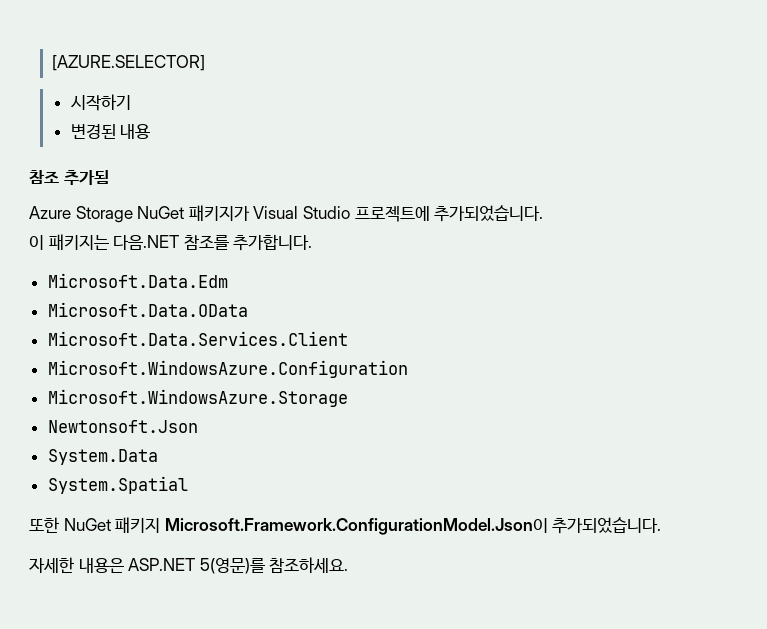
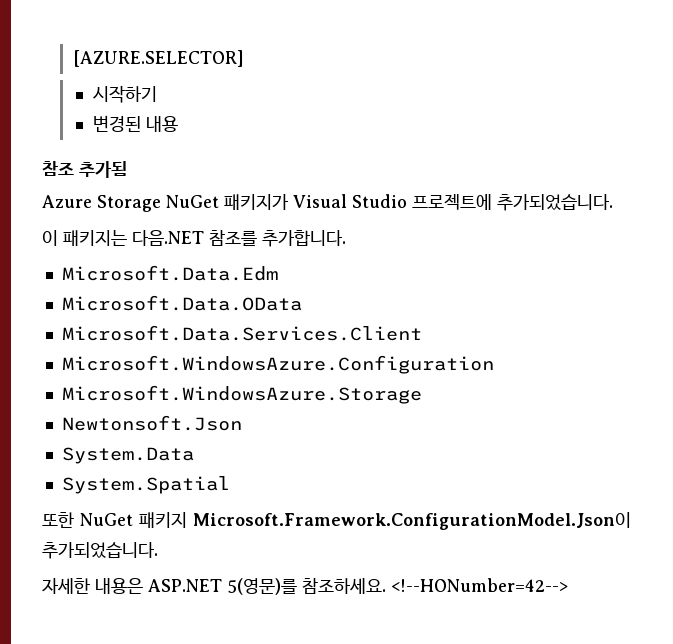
(349, 565) none -> [390,578,568,592] <!--HONumber=42-->

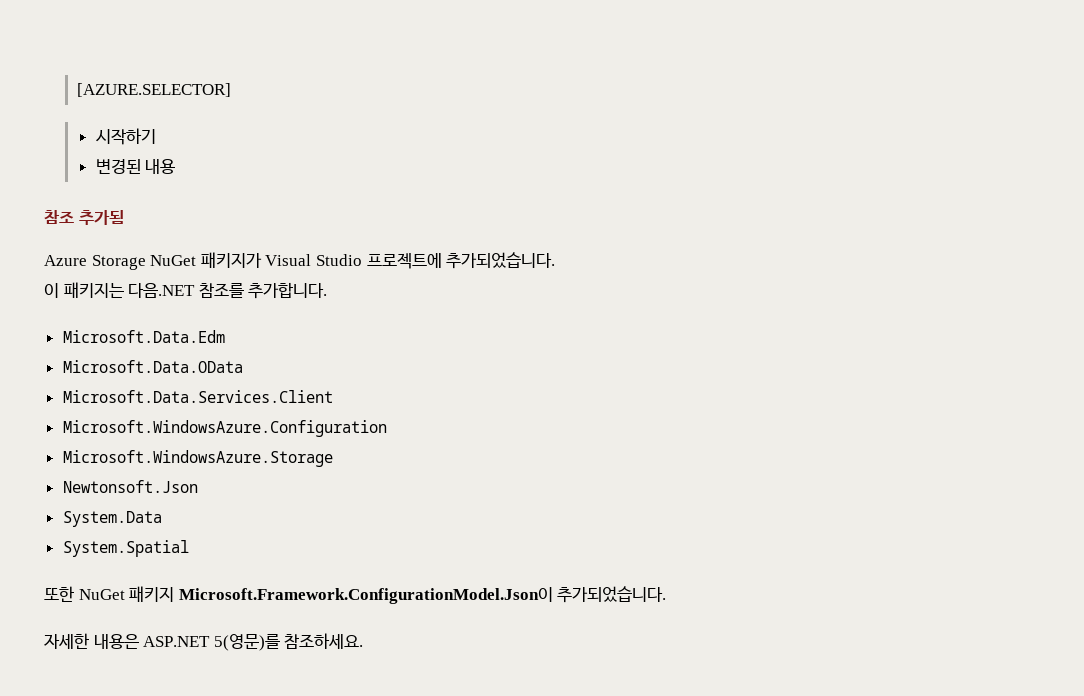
[390,578,568,592] <!--HONumber=42--> -> (364, 641) none

